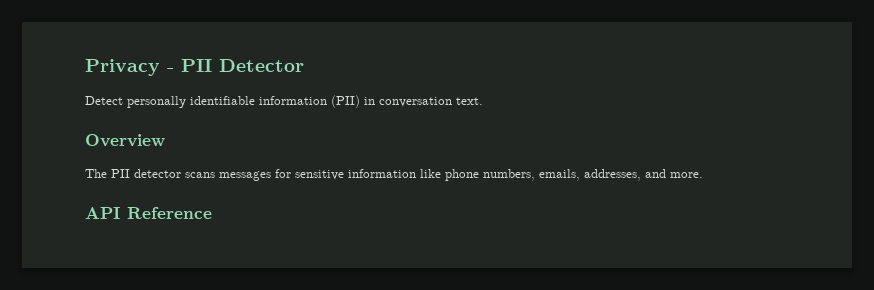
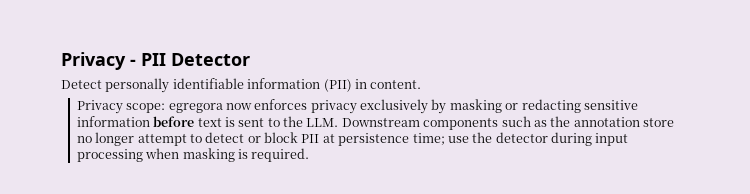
[379,97,483,107] [85,134,165,147] [85,169,703,181] [85,207,212,219] conversation text. // Overview // The PII detector scans messages for sensitive information like phone numbers, emails, addresses, and more. // API Reference -> [370,80,422,89] [76,99,638,114] [76,116,675,130] [76,132,629,146] [76,148,310,162] content. // Privacy scope: egregora now enforces privacy exclusively by masking or redacting sensitive information before text is sent to the LLM. Downstream components such as the annotation store no longer attempt to detect or block PII at persistence time; use the detector during input processing when masking is required.

